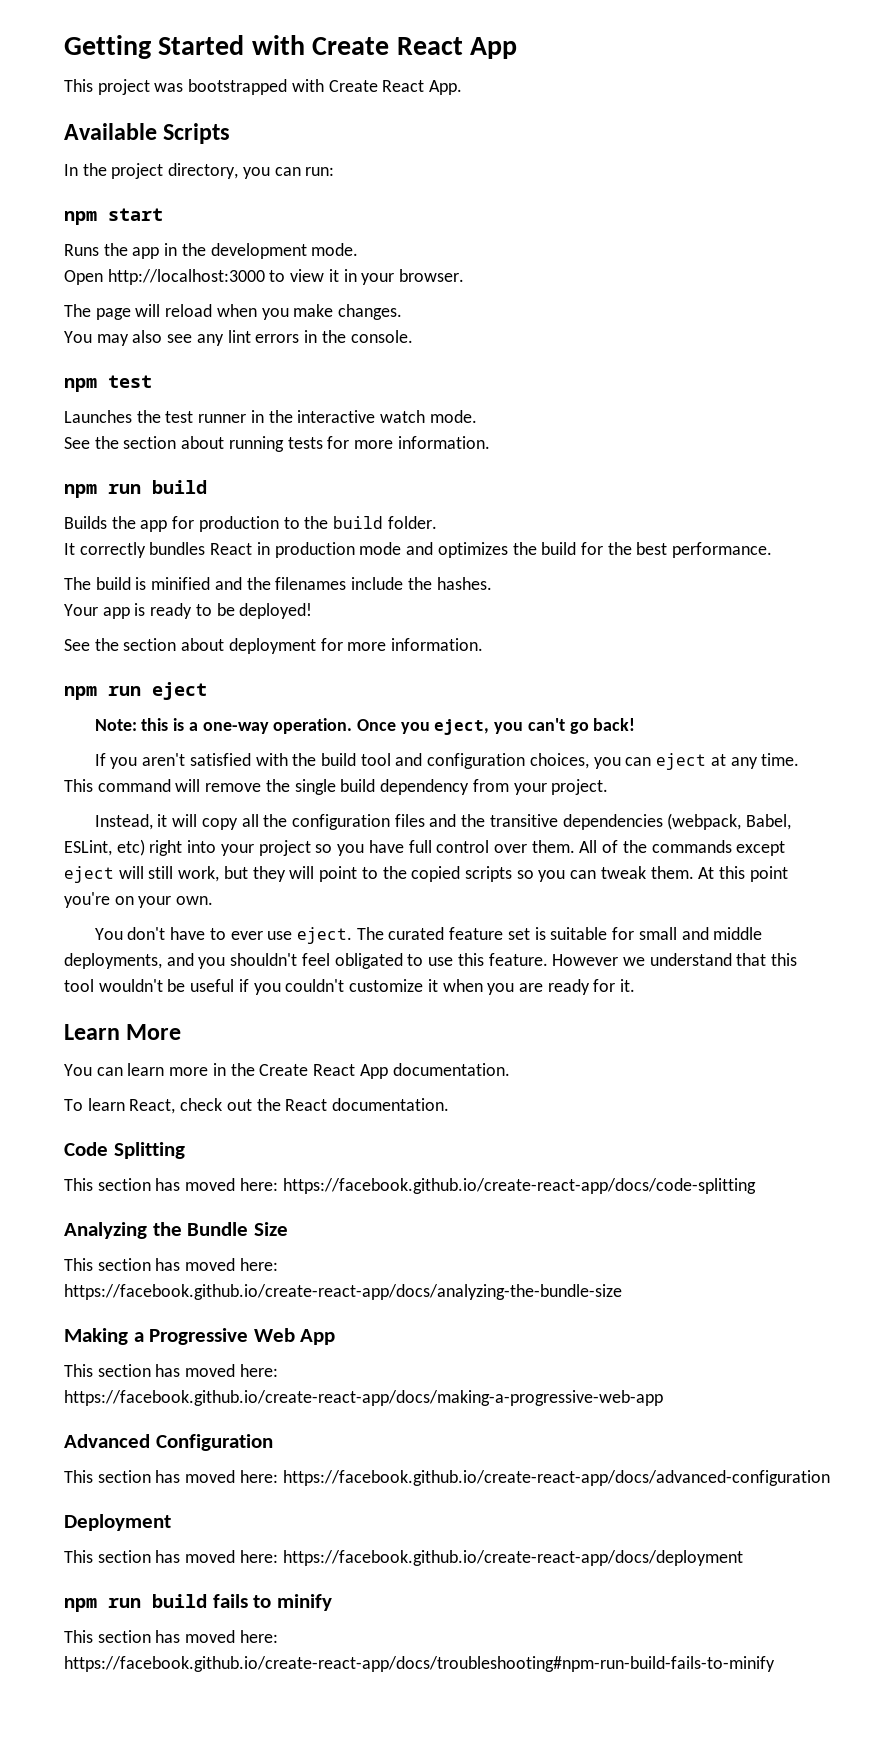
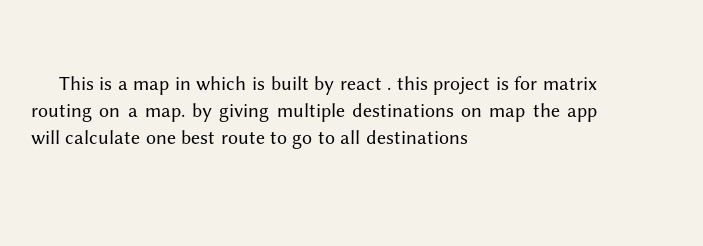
[64,35,518,59] [64,79,463,95] [64,123,231,144] [64,163,335,179] [64,208,163,225] [64,243,359,259] [64,269,465,285] [64,304,403,320] [64,330,413,346] [64,375,152,392] [64,410,477,423] [64,436,490,452] [64,480,207,498] [64,516,437,532] [64,542,773,558] [64,577,492,590] [64,603,313,619] [64,638,484,654] [64,682,207,700] [94,718,636,735] [94,753,800,770] [64,779,609,795] [94,813,792,830] [64,839,786,856] [64,866,788,883] [64,892,214,908] [94,927,763,944] [64,953,798,969] [64,979,636,995] [64,1024,182,1040] [64,1063,510,1079] [64,1098,450,1114] [64,1142,185,1159] [64,1178,756,1194] [64,1222,288,1239] [64,1258,278,1271] [64,1284,622,1300] [64,1328,336,1345] [64,1364,278,1377] [64,1390,663,1406] [64,1434,273,1451] [64,1470,830,1486] [64,1514,171,1531] [64,1550,743,1566] [64,1594,332,1612] [64,1630,278,1643] [64,1656,775,1672] Getting Started with Create React App // This project was bootstrapped with Create React App. // Available Scripts // In the project directory, you can run: // npm start // Runs the app in the development mode. // Open http://localhost:3000 to view it in your browser. // The page will reload when you make changes. // You may also see any lint errors in the console. // npm test // Launches the test runner in the interactive watch mode. // See the section about running tests for more information. // npm run build // Builds the app for production to the build folder. // It correctly bundles React in production mode and optimizes the build for the best performance. // The build is minified and the filenames include the hashes. // Your app is ready to be deployed! // See the section about deployment for more information. // npm run eject // Note: this is a one-way operation. Once you eject, you can't go back! // If you aren't satisfied with the build tool and configuration choices, you can eject at any time. This command will remove the single build dependency from your project. // Instead, it will copy all the configuration files and the transitive dependencies (webpack, Babel, ESLint, etc) right into your project so you have full control over them. All of the commands except eject will still work, but they will point to the copied scripts so you can tweak them. At this point you're on your own. // You don't have to ever use eject. The curated feature set is suitable for small and middle deployments, and you shouldn't feel obligated to use this feature. However we understand that this tool wouldn't be useful if you couldn't customize it when you are ready for it. // Learn More // You can learn more in the Create React App documentation. // To learn React, check out the React documentation. // Code Splitting // This section has moved here: https://facebook.github.io/create-react-app/docs/code-splitting // Analyzing the Bundle Size // This section has moved here: https://facebook.github.io/create-react-app/docs/analyzing-the-bundle-size // Making a Progressive Web App // This section has moved here: https://facebook.github.io/create-react-app/docs/making-a-progressive-web-app // Advanced Configuration // This section has moved here: https://facebook.github.io/create-react-app/docs/advanced-configuration // Deployment // This section has moved here: https://facebook.github.io/create-react-app/docs/deployment // npm run build fails to minify // This section has moved here: https://facebook.github.io/create-react-app/docs/troubleshooting#npm-run-build-fails-to-minify -> [58,76,597,95] [31,103,597,122] [31,130,468,149] This is a map in which is built by react . this project is for matrix routing on a map. by giving multiple destinations on map the app will calculate one best route to go to all destinations

